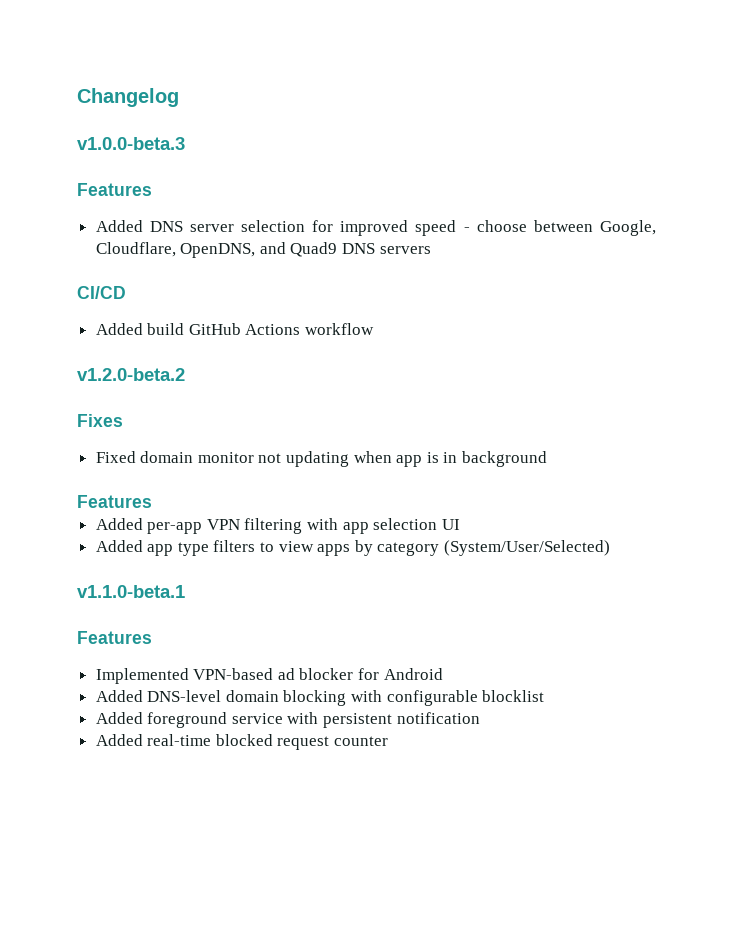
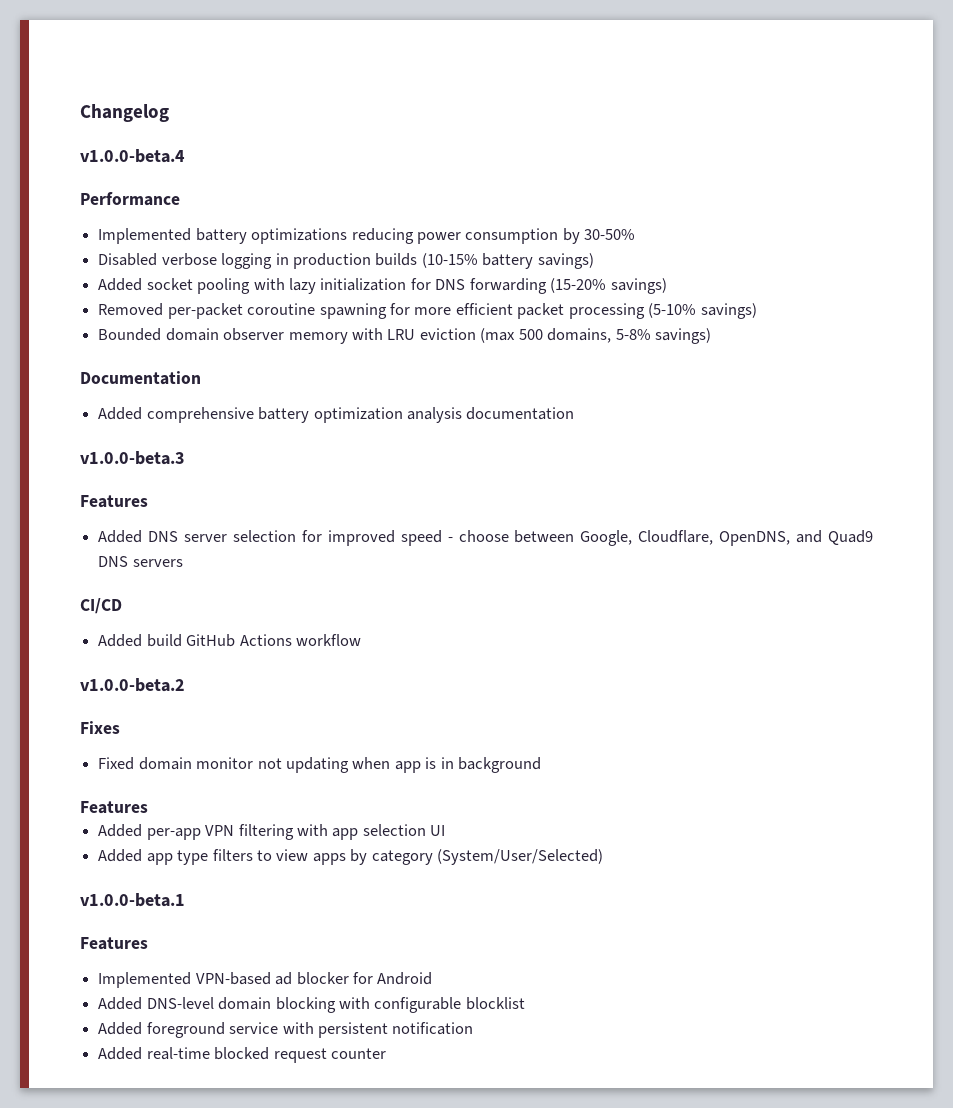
(179, 97) none -> [80,149,185,163] [80,192,180,206] [98,228,636,244] [98,253,594,269] [98,278,667,294] [98,303,757,319] [98,328,712,344] [80,371,201,385] [98,407,575,423] // v1.0.0-beta.4 // Performance // Implemented battery optimizations reducing power consumption by 30-50% // Disabled verbose logging in production builds (10-15% battery savings) // Added socket pooling with lazy initialization for DNS forwarding (15-20% savings) // Removed per-packet coroutine spawning for more efficient packet processing (5-10% savings) // Bounded domain observer memory with LRU eviction (max 500 domains, 5-8% savings) // Documentation // Added comprehensive battery optimization analysis documentation
[77,368,185,381] v1.2.0-beta.2 -> [80,678,185,692] v1.0.0-beta.2
[77,585,185,598] v1.1.0-beta.1 -> [80,893,185,907] v1.0.0-beta.1

